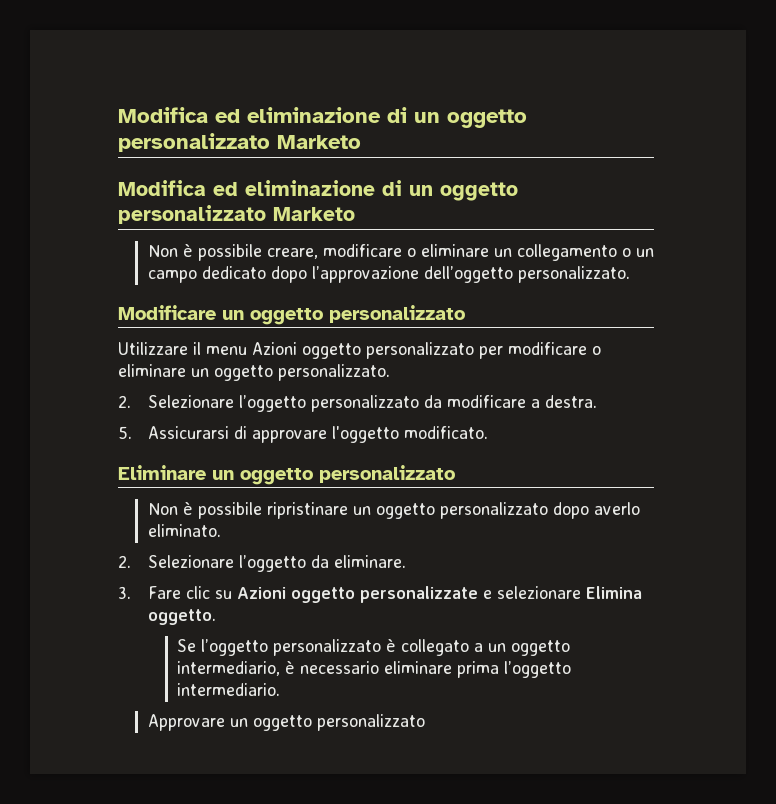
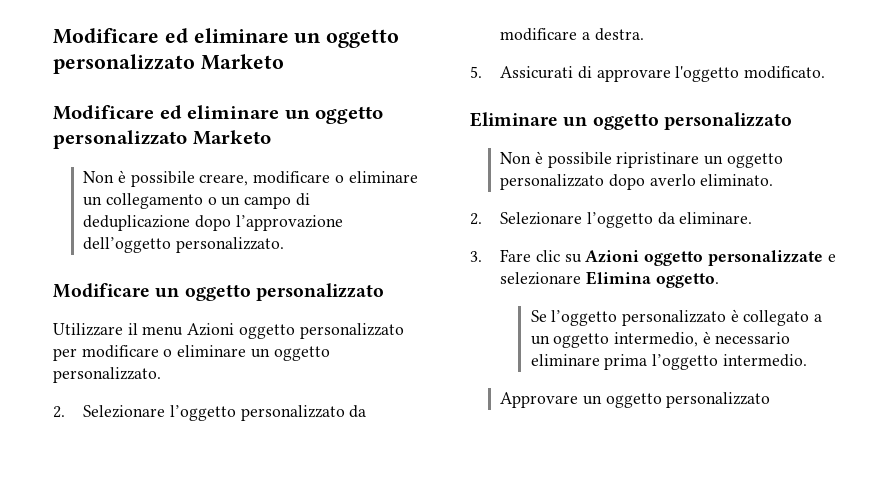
[118,107,527,128] [118,133,361,152] [118,180,402,196] Modifica ed eliminazione di un oggetto personalizzato Marketo // Modifica ed eliminazione di -> [53,28,400,48] [53,54,284,74] [53,105,280,120] Modificare ed eliminare un oggetto personalizzato Marketo // Modificare ed eliminare
[201,266,266,279] dedicato -> [295,193,310,206] [83,215,191,231] di deduplicazione
[147,426,229,439] Assicurarsi -> [500,66,574,79] Assicurati
[177,661,281,676] intermediario, -> [613,332,698,347] intermedio,
[177,683,281,696] intermediario. -> [722,354,807,367] intermedio.

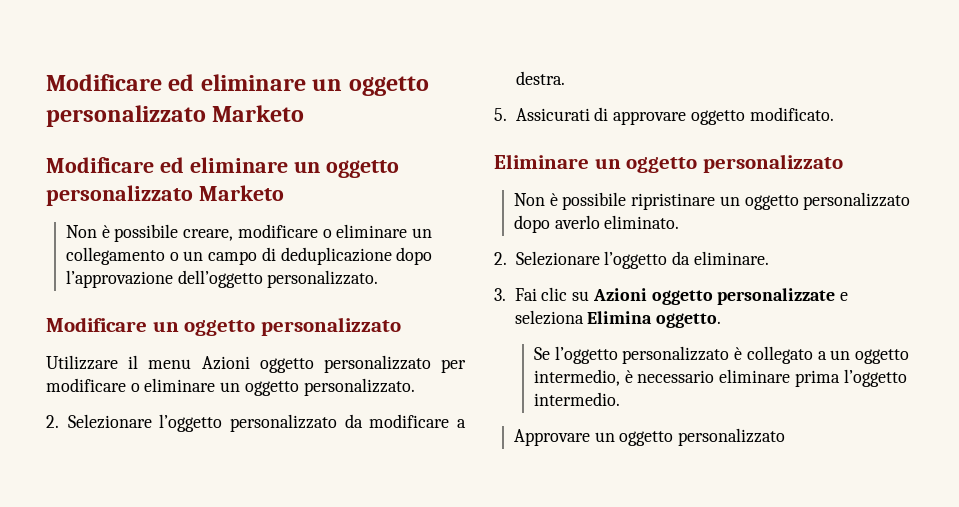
[675,66,740,82] l'oggetto -> [690,110,745,125] oggetto
[500,249,532,262] Fare -> [514,288,537,301] Fai
[500,272,582,285] selezionare -> [514,310,584,325] seleziona

